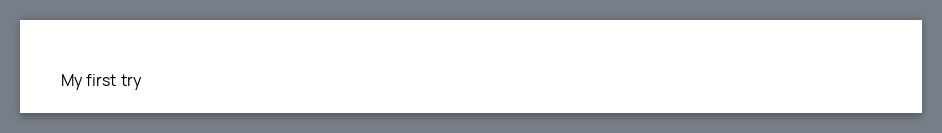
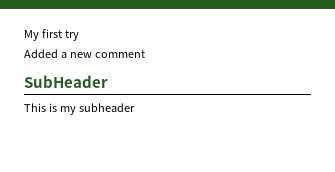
(142, 82) none -> [24,49,145,58] [24,75,108,88] [24,103,135,115] // Added a new comment // SubHeader // This is my subheader

